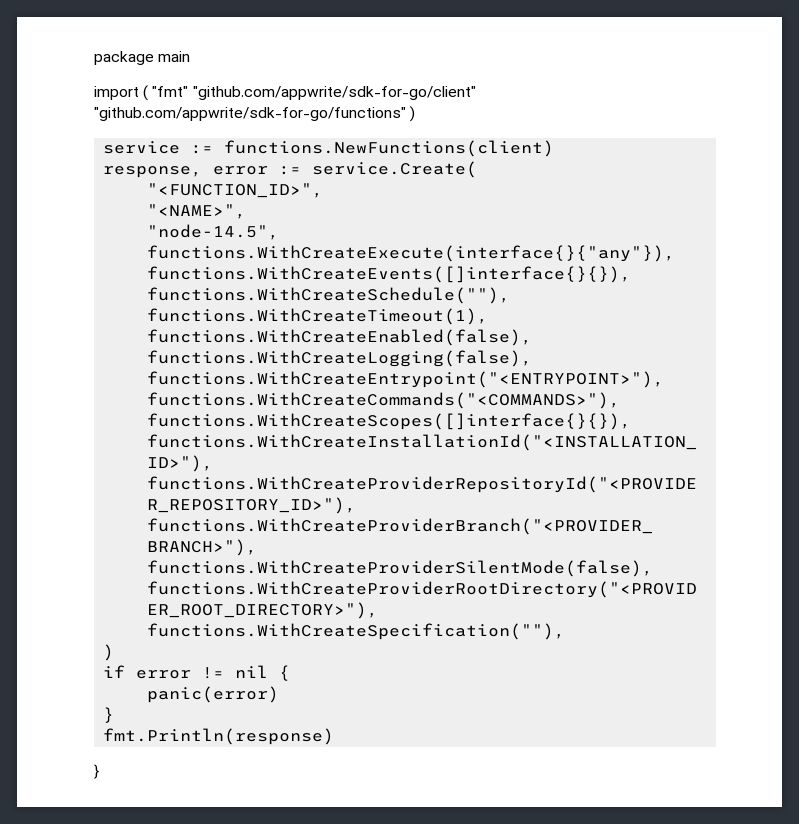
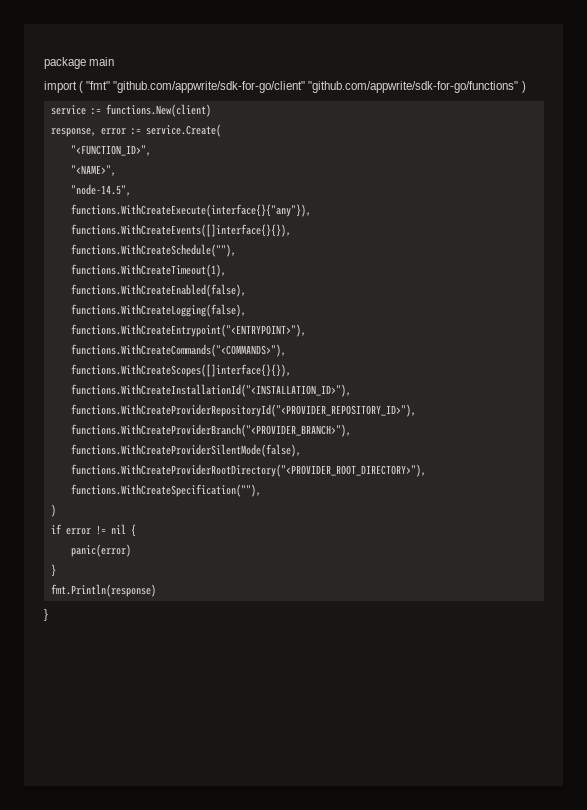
[224,140,555,157] functions.NewFunctions(client) -> [105,104,211,117] functions.New(client)

